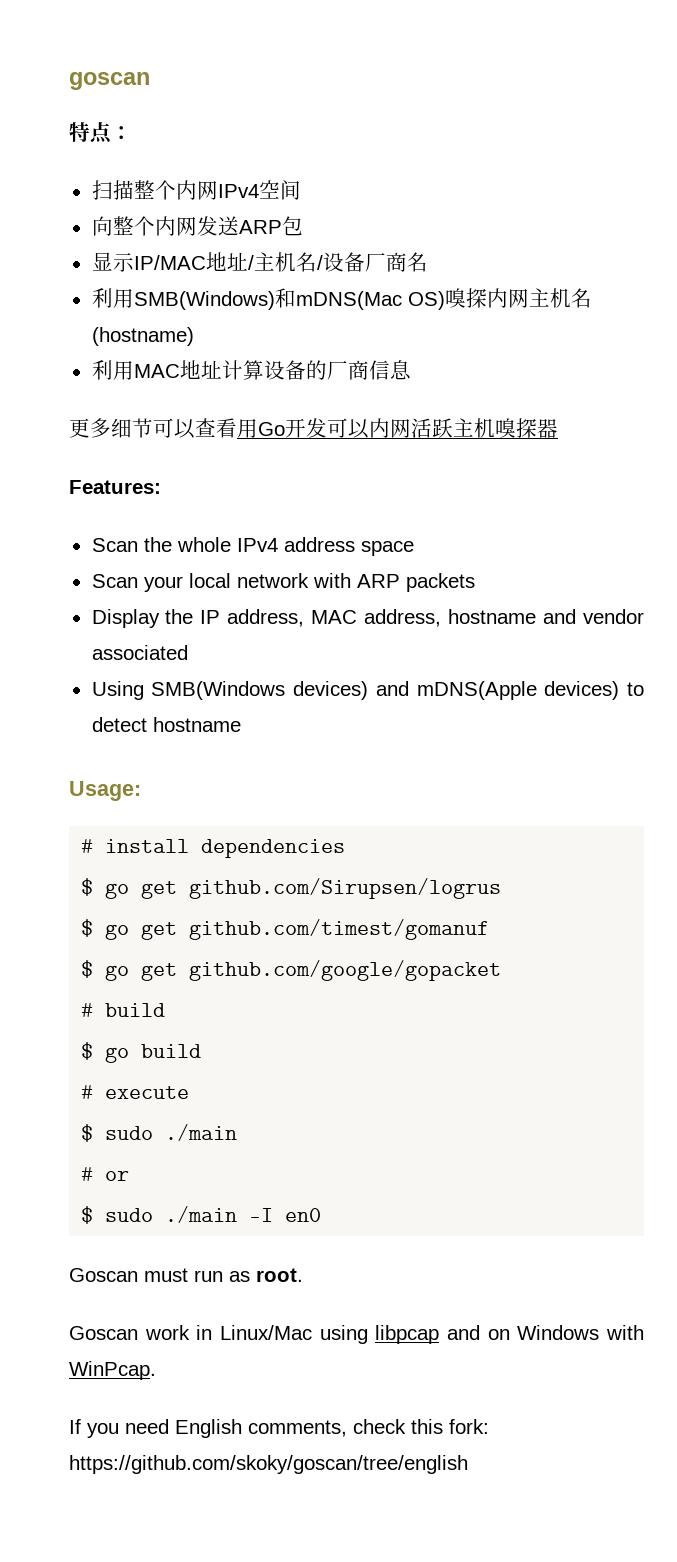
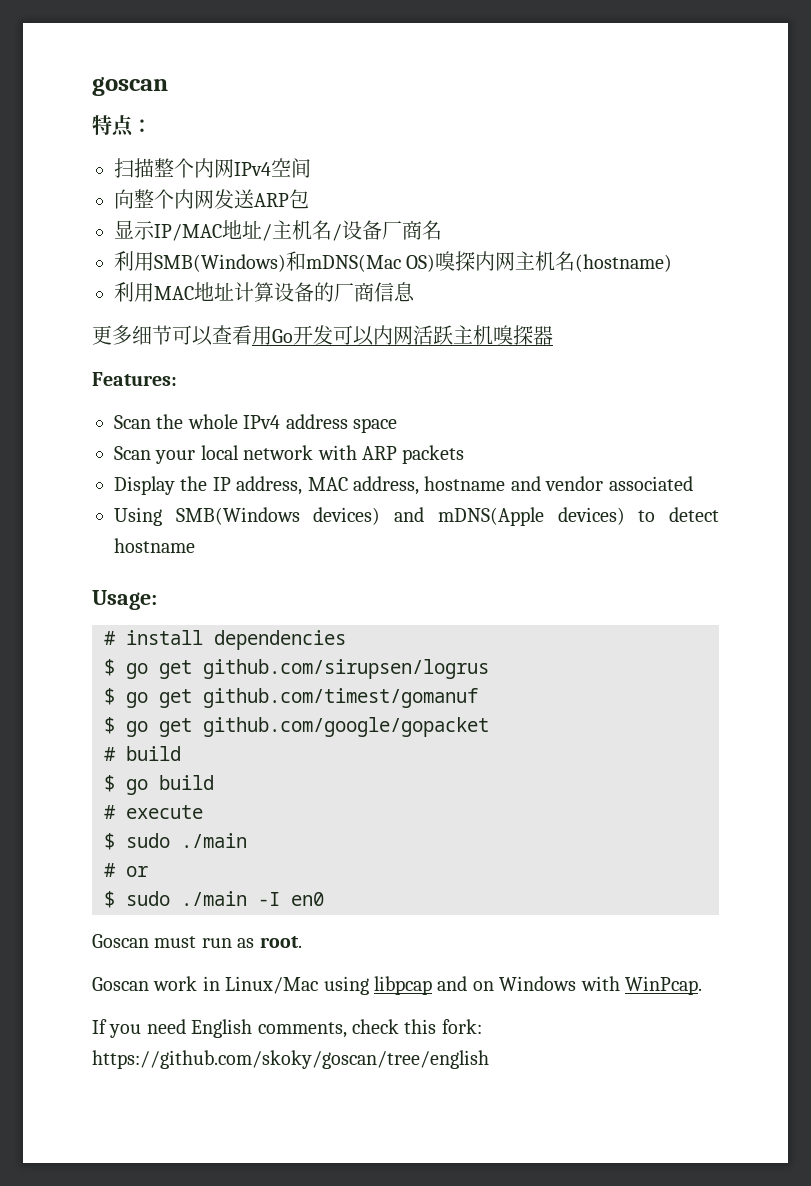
[189,878,502,899] github.com/Sirupsen/logrus -> [203,659,489,679] github.com/sirupsen/logrus

